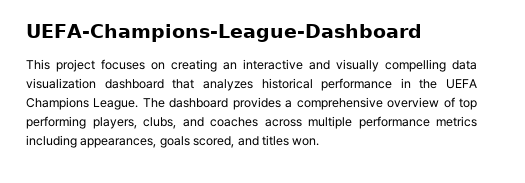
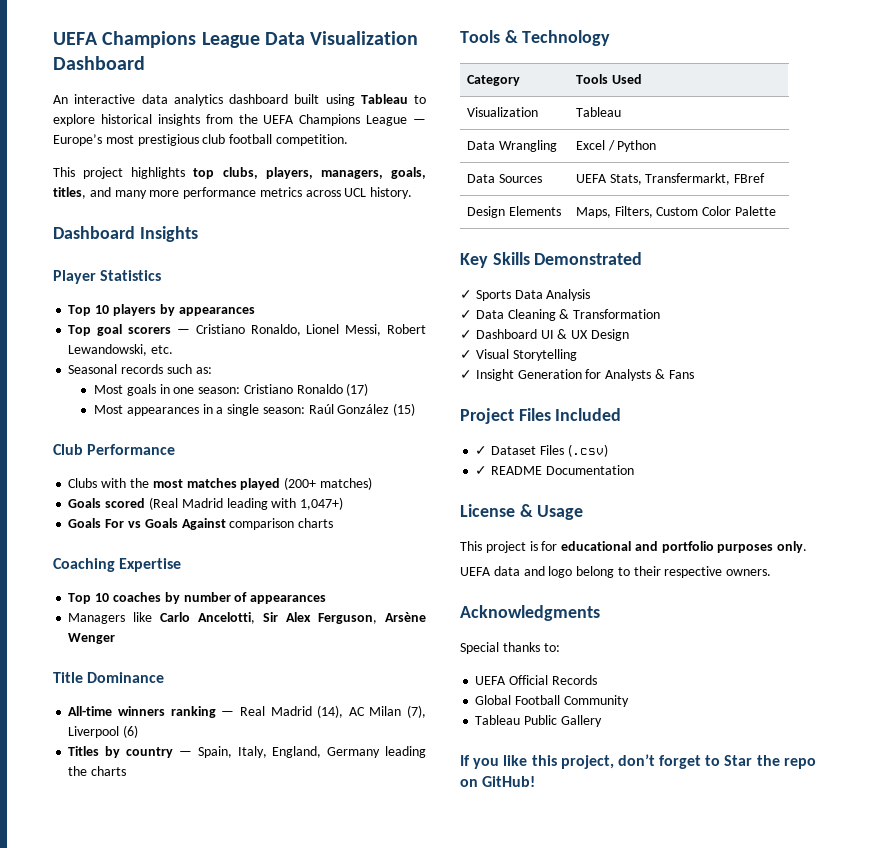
[26,24,422,42] [26,59,477,72] [26,78,477,91] [26,97,478,110] [26,116,477,129] [26,135,320,148] UEFA-Champions-League-Dashboard // This project focuses on creating an interactive and visually compelling data visualization dashboard that analyzes historical performance in the UEFA Champions League. The dashboard provides a comprehensive overview of top performing players, clubs, and coaches across multiple performance metrics including appearances, goals scored, and titles won. -> [53,31,419,48] [53,56,145,70] [53,94,426,106] [53,114,426,126] [53,134,348,146] [53,167,426,179] [53,187,413,199] [53,226,198,242] [53,270,162,284] [68,304,255,316] [68,324,426,336] [68,344,174,356] [68,364,212,374] [93,383,369,396] [93,403,416,416] [53,444,176,455] [68,477,372,490] [68,497,344,510] [68,518,334,530] [53,558,182,572] [68,592,327,604] [68,612,426,624] [68,633,116,644] [53,672,165,683] [68,705,426,718] [68,725,139,738] [68,746,426,758] [68,766,127,776] [460,30,611,46] [466,75,520,86] [575,74,642,84] [466,107,538,117] [575,107,621,117] [466,140,557,152] [575,140,657,152] [466,174,542,183] [575,173,766,185] [466,206,561,218] [575,206,776,218] [460,252,643,268] [460,289,591,301] [460,309,661,321] [460,329,629,341] [460,349,577,361] [460,369,694,381] [460,408,622,424] [475,444,608,457] [475,465,634,475] [460,504,584,520] [460,541,808,553] [460,566,772,578] [460,605,600,621] [460,642,560,654] [475,675,597,685] [475,695,629,707] [475,715,602,727] [460,754,816,769] [460,776,536,787] UEFA Champions League Data Visualization Dashboard // An interactive data analytics dashboard built using Tableau to explore historical insights from the UEFA Champions League — Europe’s most prestigious club football competition. // This project highlights top clubs, players, managers, goals, titles, and many more performance metrics across UCL history. // Dashboard Insights // Player Statistics // Top 10 players by appearances // Top goal scorers — Cristiano Ronaldo, Lionel Messi, Robert Lewandowski, etc. // Seasonal records such as: // Most goals in one season: Cristiano Ronaldo (17) // Most appearances in a single season: Raúl González (15) // Club Performance // Clubs with the most matches played (200+ matches) // Goals scored (Real Madrid leading with 1,047+) // Goals For vs Goals Against comparison charts // Coaching Expertise // Top 10 coaches by number of appearances // Managers like Carlo Ancelotti, Sir Alex Ferguson, Arsène Wenger // Title Dominance // All-time winners ranking — Real Madrid (14), AC Milan (7), Liverpool (6) // Titles by country — Spain, Italy, England, Germany leading the charts // Tools & Technology // Category | Tools Used // Visualization | Tableau // Data Wrangling | Excel / Python // Data Sources | UEFA Stats, Transfermarkt, FBref // Design Elements | Maps, Filters, Custom Color Palette // Key Skills Demonstrated // ✓ Sports Data Analysis // ✓ Data Cleaning & Transformation // ✓ Dashboard UI & UX Design // ✓ Visual Storytelling // ✓ Insight Generation for Analysts & Fans // Project Files Included // ✓ Dataset Files (.csv) // ✓ README Documentation // License & Usage // This project is for educational and portfolio purposes only. // UEFA data and logo belong to their respective owners. // Acknowledgments // Special thanks to: // UEFA Official Records // Global Football Community // Tableau Public Gallery // If you like this project, don’t forget to Star the repo on GitHub!

